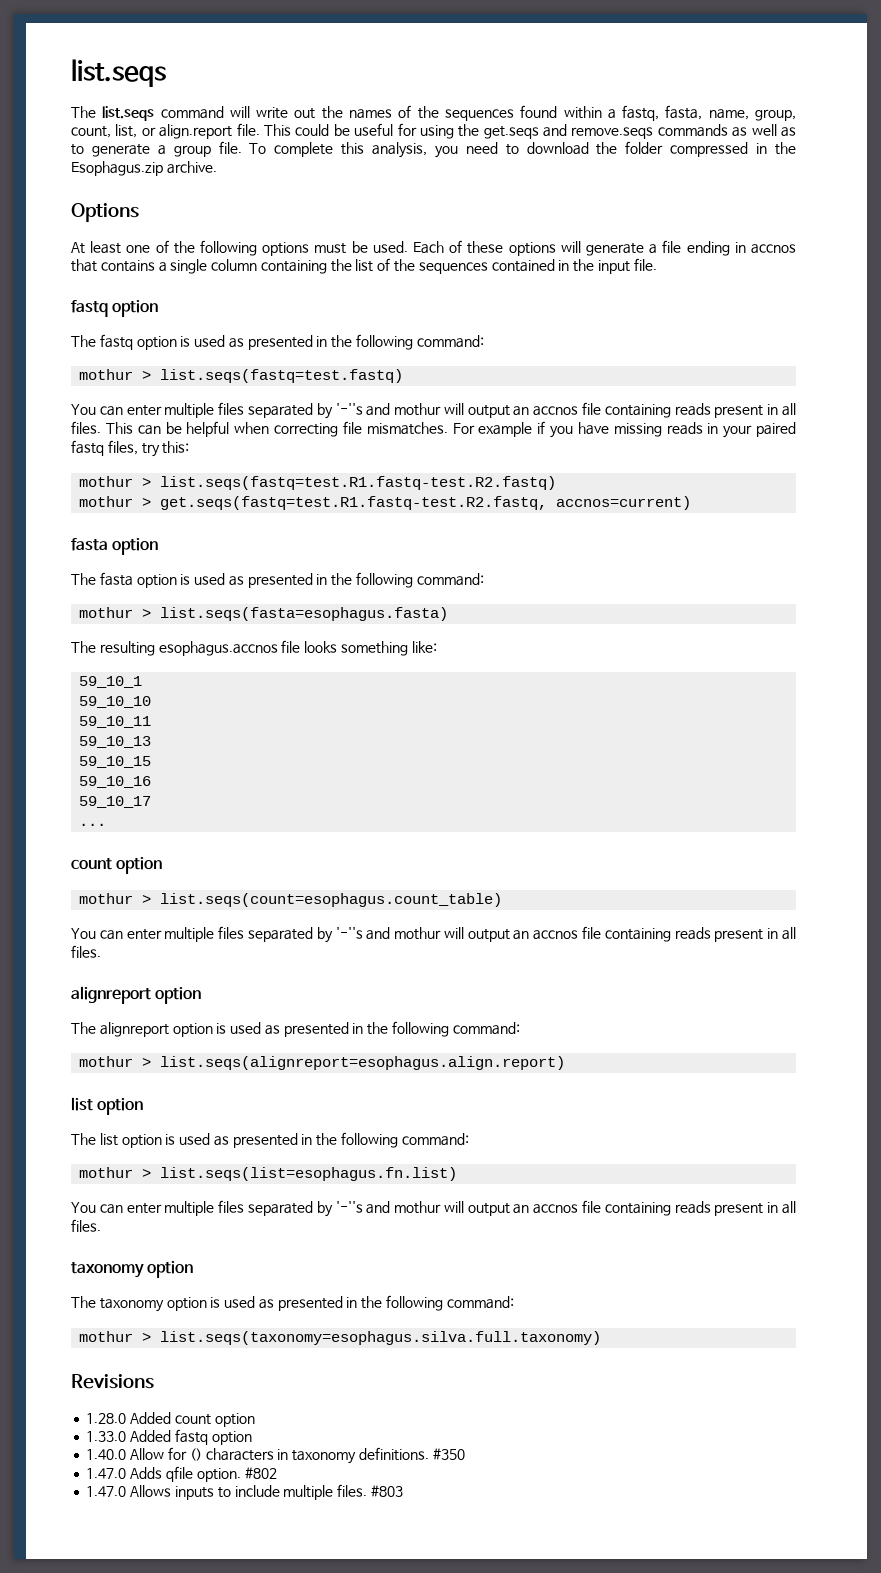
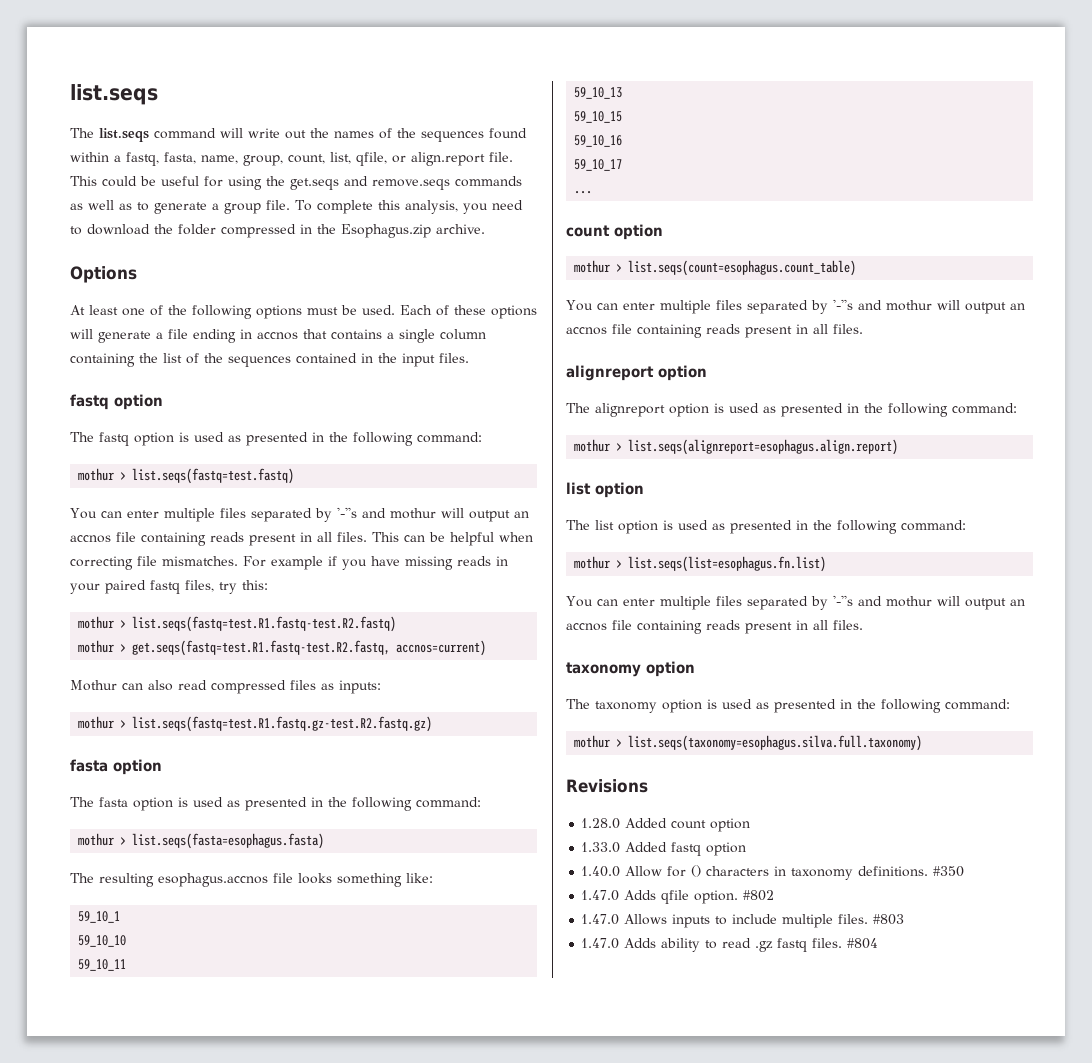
(138, 131) none -> [356,152,387,166] qfile,
[633,258,657,271] file. -> [439,353,469,363] files.
(692, 503) none -> [70,680,381,694] [78,716,433,732] // Mothur can also read compressed files as inputs: // mothur > list.seqs(fastq=test.R1.fastq.gz-test.R2.fastq.gz)
(403, 1491) none -> [581,938,879,952] // 1.47.0 Adds ability to read .gz fastq files. #804

